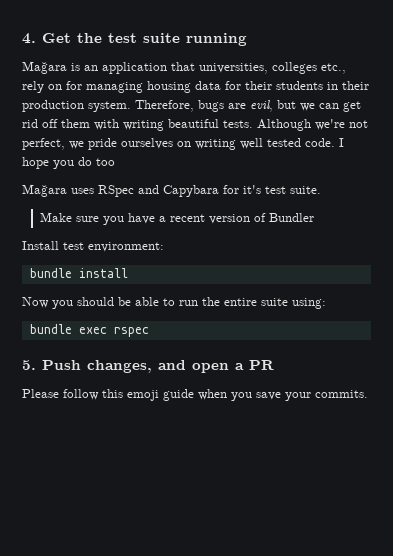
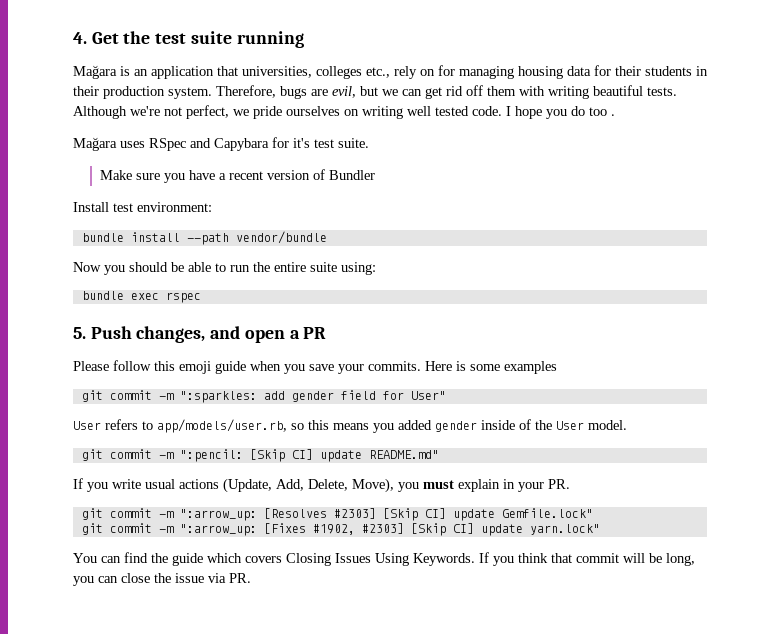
(115, 162) none -> [611,114,615,116] .
(128, 273) none -> [186,231,327,245] --path vendor/bundle
(368, 394) none -> [425,361,557,374] [81,390,446,403] [73,419,627,433] [81,449,439,462] [73,478,570,493] [81,508,593,521] [81,523,600,536] [73,552,695,566] [73,573,251,586] Here is some examples // git commit -m ":sparkles: add gender field for User" // User refers to app/models/user.rb, so this means you added gender inside of the User model. // git commit -m ":pencil: [Skip CI] update README.md" // If you write usual actions (Update, Add, Delete, Move), you must explain in your PR. // git commit -m ":arrow_up: [Resolves #2303] [Skip CI] update Gemfile.lock" // git commit -m ":arrow_up: [Fixes #1902, #2303] [Skip CI] update yarn.lock" // You can find the guide which covers Closing Issues Using Keywords. If you think that commit will be long, you can close the issue via PR.

